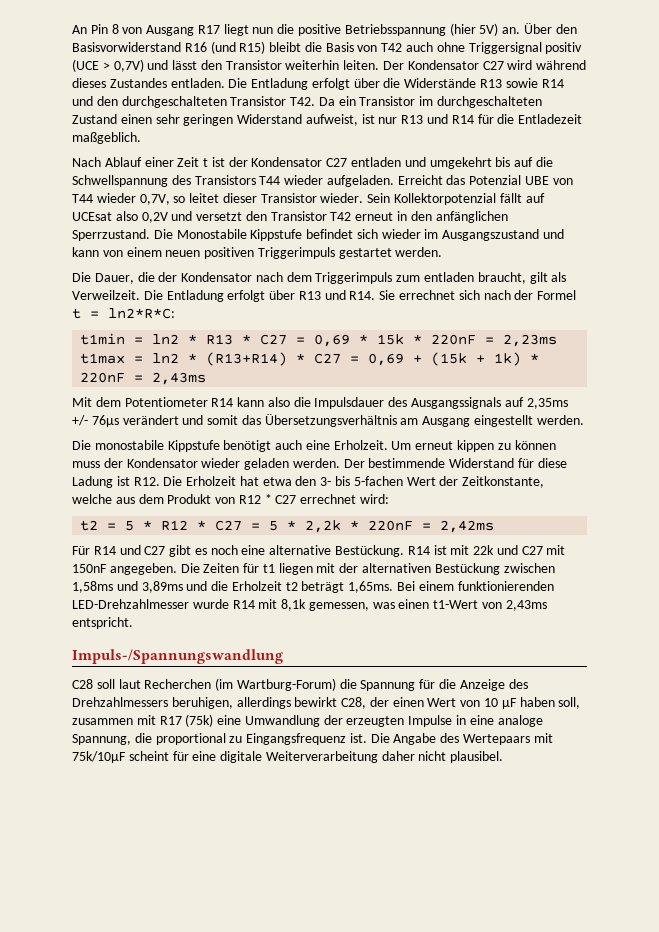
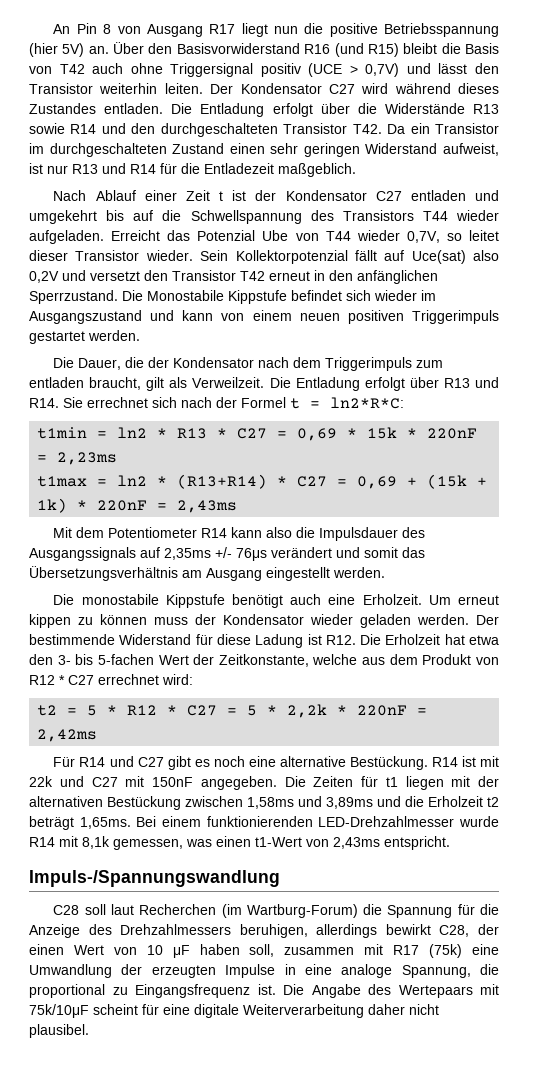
[525,176,550,185] UBE -> [262,230,289,241] Ube
[72,212,112,221] UCEsat -> [411,250,466,264] Uce(sat)

